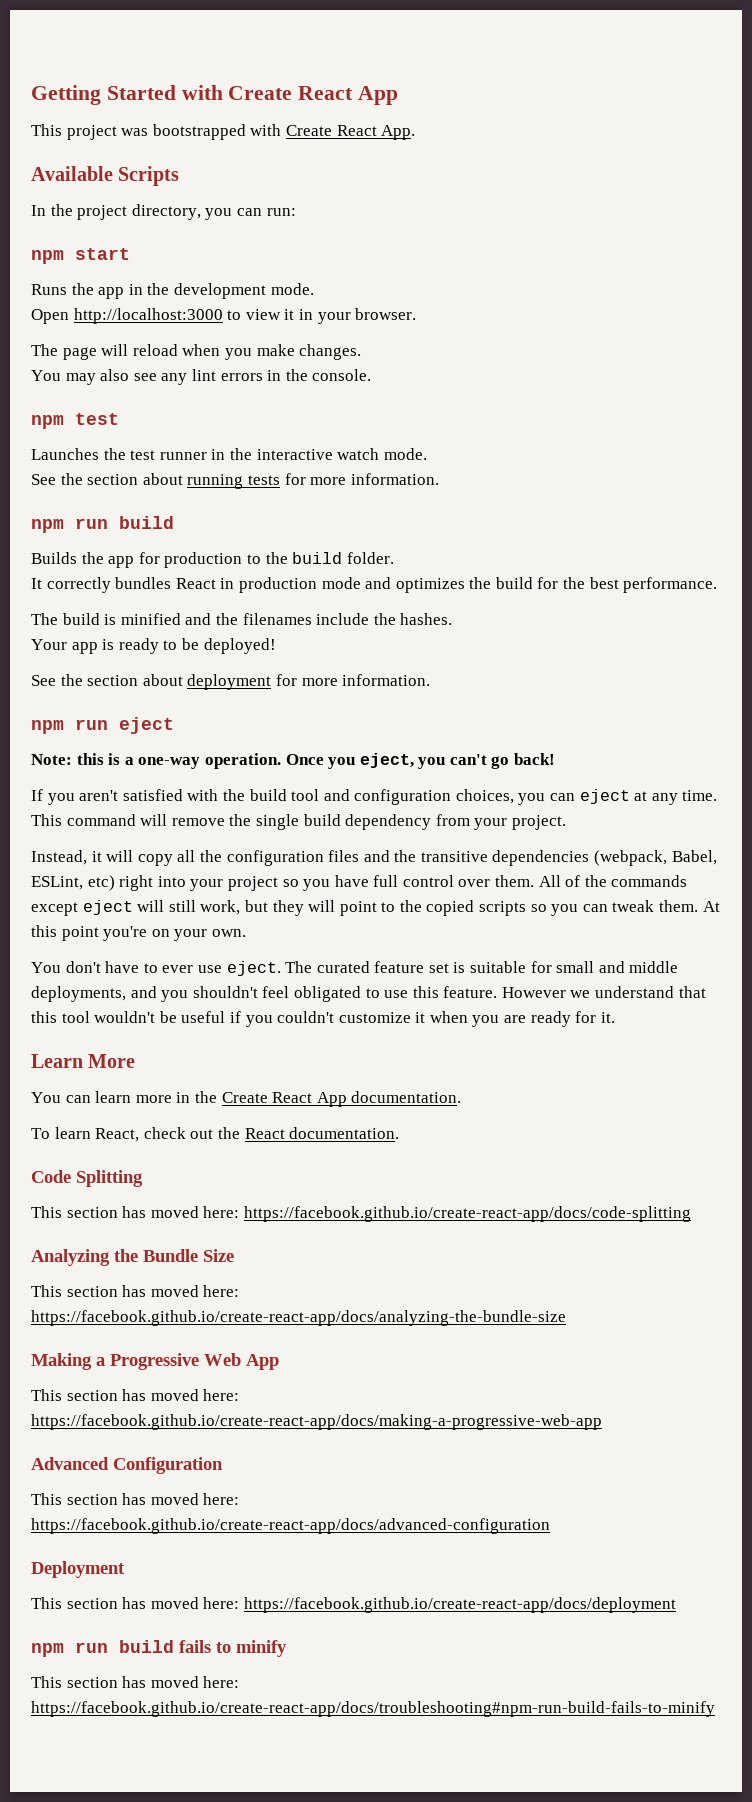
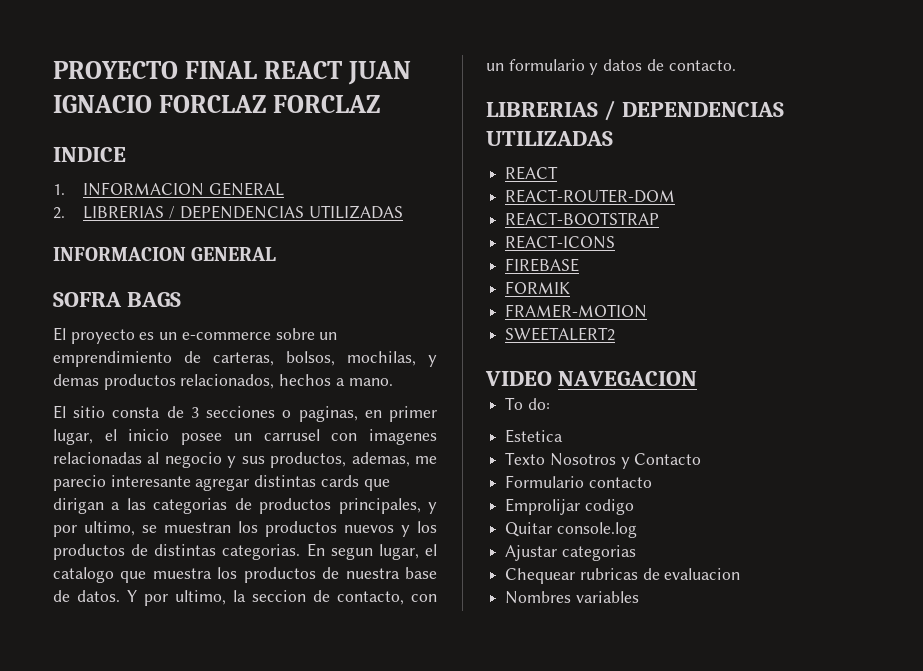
[31,85,399,105] [31,124,416,140] [31,166,180,186] [31,204,296,220] [31,248,130,264] [31,283,314,299] [31,308,417,324] [31,344,362,360] [31,369,372,385] [31,413,119,429] [31,448,427,460] [31,473,439,489] [31,516,174,533] [31,552,394,568] [31,577,718,593] [31,613,453,625] [31,638,276,654] [31,674,431,690] [31,717,174,734] [31,753,556,769] [31,789,718,805] [31,814,566,830] [31,850,717,866] [31,875,688,891] [31,900,720,916] [31,925,246,941] [31,961,679,976] [31,986,706,1002] [31,1011,615,1027] [31,1054,136,1068] [31,1091,462,1107] [31,1127,400,1142] [31,1170,143,1187] [31,1206,691,1222] [31,1249,234,1266] [31,1285,240,1297] [31,1310,566,1326] [31,1353,279,1370] [31,1389,240,1401] [31,1414,602,1430] [31,1457,223,1474] [31,1493,240,1505] [31,1518,550,1534] [31,1561,125,1578] [31,1597,676,1613] [31,1640,287,1657] [31,1676,240,1688] [31,1701,715,1717] Getting Started with Create React App // This project was bootstrapped with Create React App. // Available Scripts // In the project directory, you can run: // npm start // Runs the app in the development mode. // Open http://localhost:3000 to view it in your browser. // The page will reload when you make changes. // You may also see any lint errors in the console. // npm test // Launches the test runner in the interactive watch mode. // See the section about running tests for more information. // npm run build // Builds the app for production to the build folder. // It correctly bundles React in production mode and optimizes the build for the best performance. // The build is minified and the filenames include the hashes. // Your app is ready to be deployed! // See the section about deployment for more information. // npm run eject // Note: this is a one-way operation. Once you eject, you can't go back! // If you aren't satisfied with the build tool and configuration choices, you can eject at any time. This command will remove the single build dependency from your project. // Instead, it will copy all the configuration files and the transitive dependencies (webpack, Babel, ESLint, etc) right into your project so you have full control over them. All of the commands except eject will still work, but they will point to the copied scripts so you can tweak them. At this point you're on your own. // You don't have to ever use eject. The curated feature set is suitable for small and middle deployments, and you shouldn't feel obligated to use this feature. However we understand that this tool wouldn't be useful if you couldn't customize it when you are ready for it. // Learn More // You can learn more in the Create React App documentation. // To learn React, check out the React documentation. // Code Splitting // This section has moved here: https://facebook.github.io/create-react-app/docs/code-splitting // Analyzing the Bundle Size // This section has moved here: https://facebook.github.io/create-react-app/docs/analyzing-the-bundle-size // Making a Progressive Web App // This section has moved here: https://facebook.github.io/create-react-app/docs/making-a-progressive-web-app // Advanced Configuration // This section has moved here: https://facebook.github.io/create-react-app/docs/advanced-configuration // Deployment // This section has moved here: https://facebook.github.io/create-react-app/docs/deployment // npm run build fails to minify // This section has moved here: https://facebook.github.io/create-react-app/docs/troubleshooting#npm-run-build-fails-to-minify -> [53,61,412,85] [53,95,381,113] [53,147,126,162] [53,182,285,196] [53,205,403,219] [53,247,277,261] [53,292,182,307] [53,327,338,344] [53,351,437,367] [53,374,393,390] [53,405,438,422] [53,429,437,445] [53,452,438,468] [53,475,390,491] [53,498,438,514] [53,521,437,537] [53,543,438,560] [53,567,438,583] [53,590,437,606] [486,59,736,75] [486,100,785,121] [486,131,613,146] [505,166,559,180] [505,189,676,203] [505,212,660,226] [505,235,616,249] [505,258,580,272] [505,281,571,294] [505,304,648,318] [505,327,616,341] [485,371,698,386] [505,397,550,410] [505,429,564,443] [505,452,702,469] [505,475,652,488] [505,498,634,515] [505,522,637,538] [505,545,636,561] [505,568,741,584] [505,591,639,604] PROYECTO FINAL REACT JUAN IGNACIO FORCLAZ FORCLAZ // INDICE // 1. INFORMACION GENERAL // 2. LIBRERIAS / DEPENDENCIAS UTILIZADAS // INFORMACION GENERAL // SOFRA BAGS // El proyecto es un e-commerce sobre un emprendimiento de carteras, bolsos, mochilas, y demas productos relacionados, hechos a mano. // El sitio consta de 3 secciones o paginas, en primer lugar, el inicio posee un carrusel con imagenes relacionadas al negocio y sus productos, ademas, me parecio interesante agregar distintas cards que dirigan a las categorias de productos principales, y por ultimo, se muestran los productos nuevos y los productos de distintas categorias. En segun lugar, el catalogo que muestra los productos de nuestra base de datos. Y por ultimo, la seccion de contacto, con un formulario y datos de contacto. // LIBRERIAS / DEPENDENCIAS UTILIZADAS // REACT // REACT-ROUTER-DOM // REACT-BOOTSTRAP // REACT-ICONS // FIREBASE // FORMIK // FRAMER-MOTION // SWEETALERT2 // VIDEO NAVEGACION // To do: // Estetica // Texto Nosotros y Contacto // Formulario contacto // Emprolijar codigo // Quitar console.log // Ajustar categorias // Chequear rubricas de evaluacion // Nombres variables

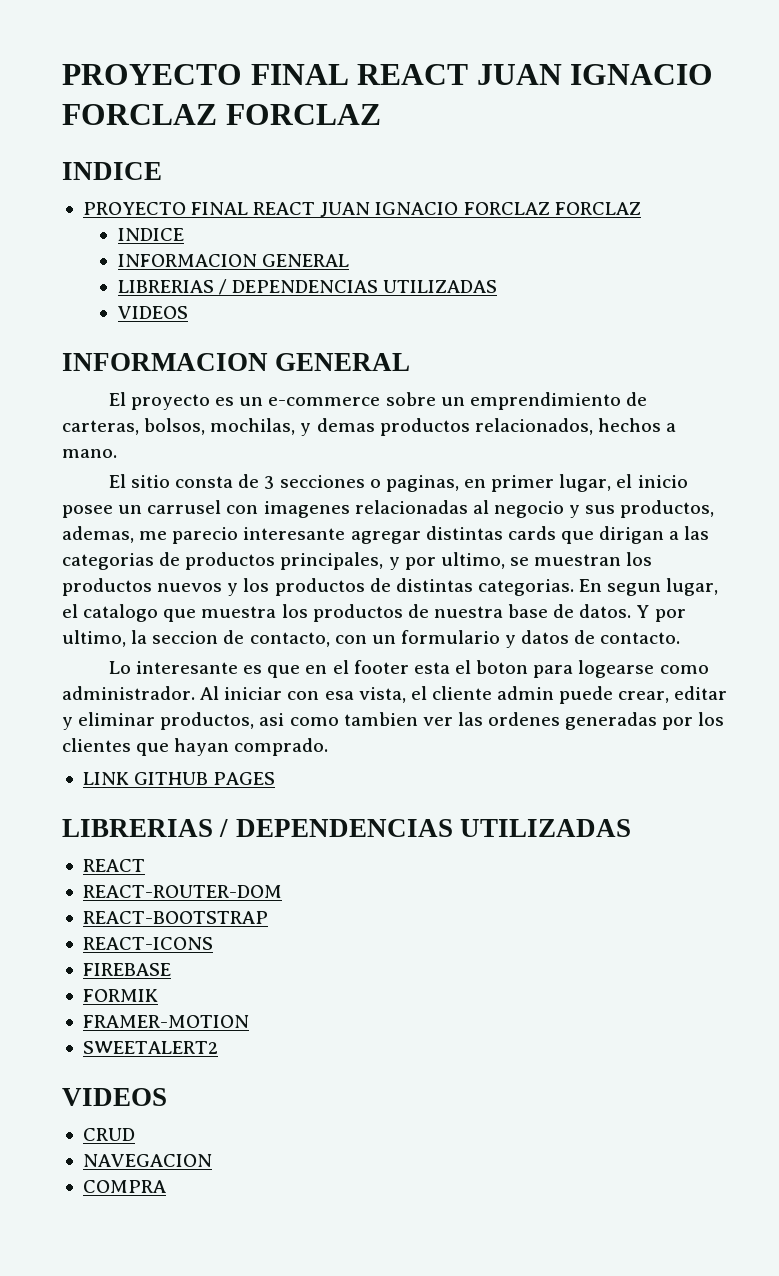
[53,61,412,85] [53,95,381,113] [53,147,126,162] [53,182,285,196] [53,205,403,219] [53,247,277,261] [53,292,182,307] PROYECTO FINAL REACT JUAN IGNACIO FORCLAZ FORCLAZ // INDICE // 1. INFORMACION GENERAL // 2. LIBRERIAS / DEPENDENCIAS UTILIZADAS // INFORMACION GENERAL // SOFRA BAGS -> [62,64,714,85] [62,104,381,125] [62,162,162,180] [82,202,641,217] [117,228,184,241] [117,254,349,267] [117,279,497,295] [117,306,188,319] [62,353,411,371] PROYECTO FINAL REACT JUAN IGNACIO FORCLAZ FORCLAZ // INDICE // PROYECTO FINAL REACT JUAN IGNACIO FORCLAZ FORCLAZ // INDICE // INFORMACION GENERAL // LIBRERIAS / DEPENDENCIAS UTILIZADAS // VIDEOS // INFORMACION GENERAL
(736, 65) none -> [108,660,709,678] [62,686,728,704] [62,712,725,730] [62,738,329,756] [82,772,276,785] // Lo interesante es que en el footer esta el boton para logearse como administrador. Al iniciar con esa vista, el cliente admin puede crear, editar y eliminar productos, asi como tambien ver las ordenes generadas por los clientes que hayan comprado. // LINK GITHUB PAGES
[485,371,552,386] VIDEO -> [62,1088,167,1106] [82,1128,135,1141] VIDEOS // CRUD //
[505,397,550,410] [505,429,564,443] [505,452,702,469] [505,475,652,488] [505,498,634,515] [505,522,637,538] [505,545,636,561] [505,568,741,584] [505,591,639,604] To do: // Estetica // Texto Nosotros y Contacto // Formulario contacto // Emprolijar codigo // Quitar console.log // Ajustar categorias // Chequear rubricas de evaluacion // Nombres variables -> [82,1180,166,1193] COMPRA

